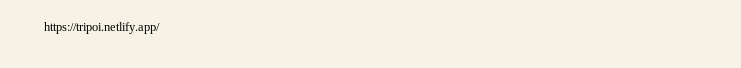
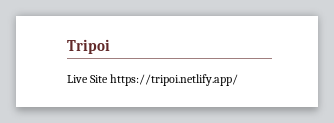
(44, 28) none -> [67,39,110,54] [67,75,109,83] Tripoi // Live Site

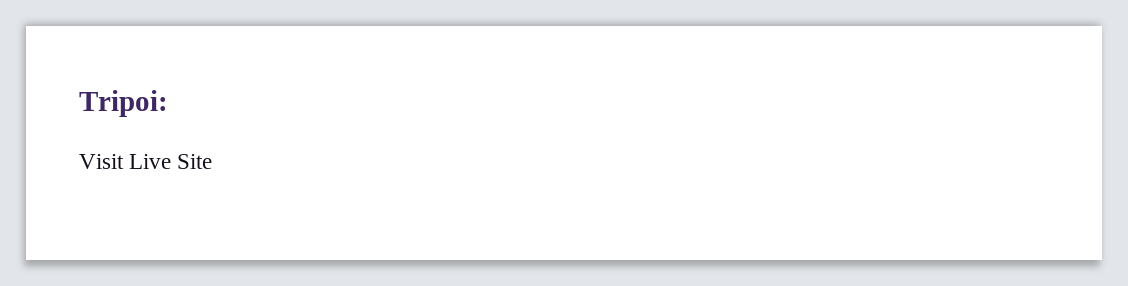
[67,39,110,54] Tripoi // -> [79,90,168,117] [79,154,124,169] Tripoi: // Visit
[110,74,239,86] https://tripoi.netlify.app/ -> (213, 161) none

